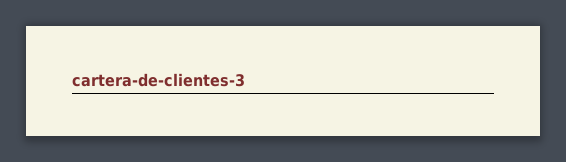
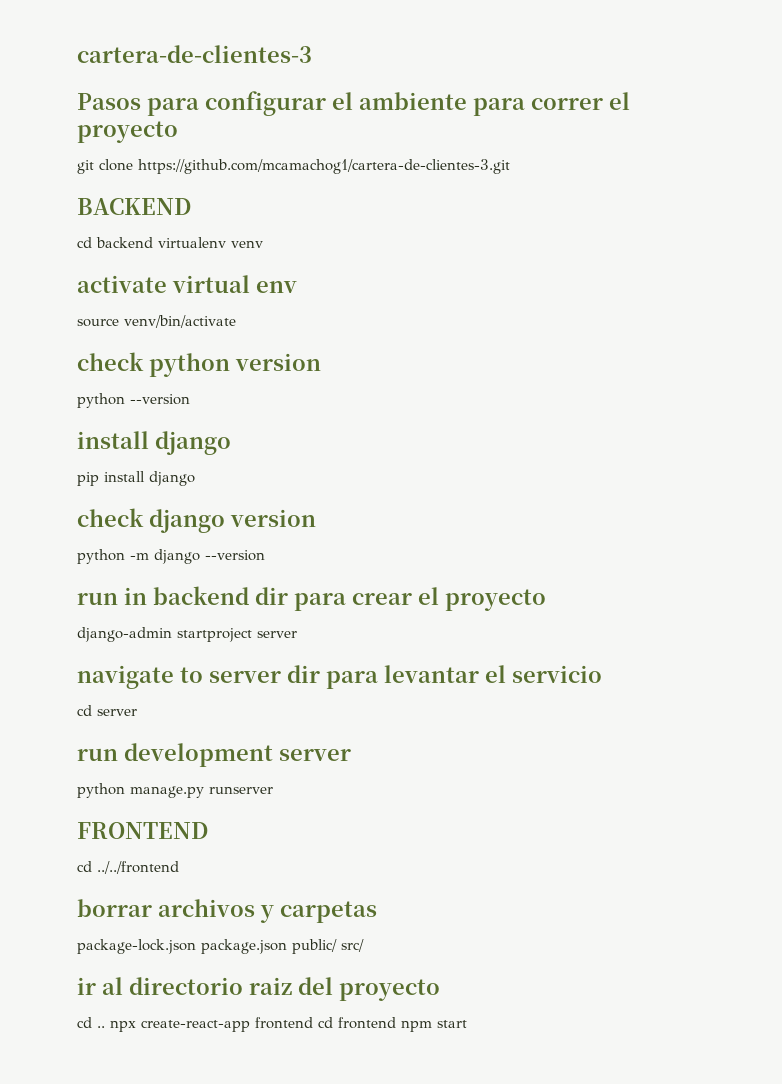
(245, 80) none -> [77,91,630,116] [77,121,178,143] [77,159,510,174] [77,198,191,215] [77,237,263,248] [77,275,297,293] [77,315,236,328] [77,352,321,377] [77,393,190,408] [77,431,231,455] [77,471,195,486] [77,508,316,533] [77,549,265,564] [77,586,546,611] [77,627,297,642] [77,665,602,689] [77,705,137,716] [77,743,351,767] [77,783,273,798] [77,822,208,839] [77,861,179,874] [77,899,377,923] [77,939,364,954] [77,977,440,1001] [77,1017,467,1032] // Pasos para configurar el ambiente para correr el proyecto // git clone https://github.com/mcamachog1/cartera-de-clientes-3.git // BACKEND // cd backend virtualenv venv // activate virtual env // source venv/bin/activate // check python version // python --version // install django // pip install django // check django version // python -m django --version // run in backend dir para crear el proyecto // django-admin startproject server // navigate to server dir para levantar el servicio // cd server // run development server // python manage.py runserver // FRONTEND // cd ../../frontend // borrar archivos y carpetas // package-lock.json package.json public/ src/ // ir al directorio raiz del proyecto // cd .. npx create-react-app frontend cd frontend npm start

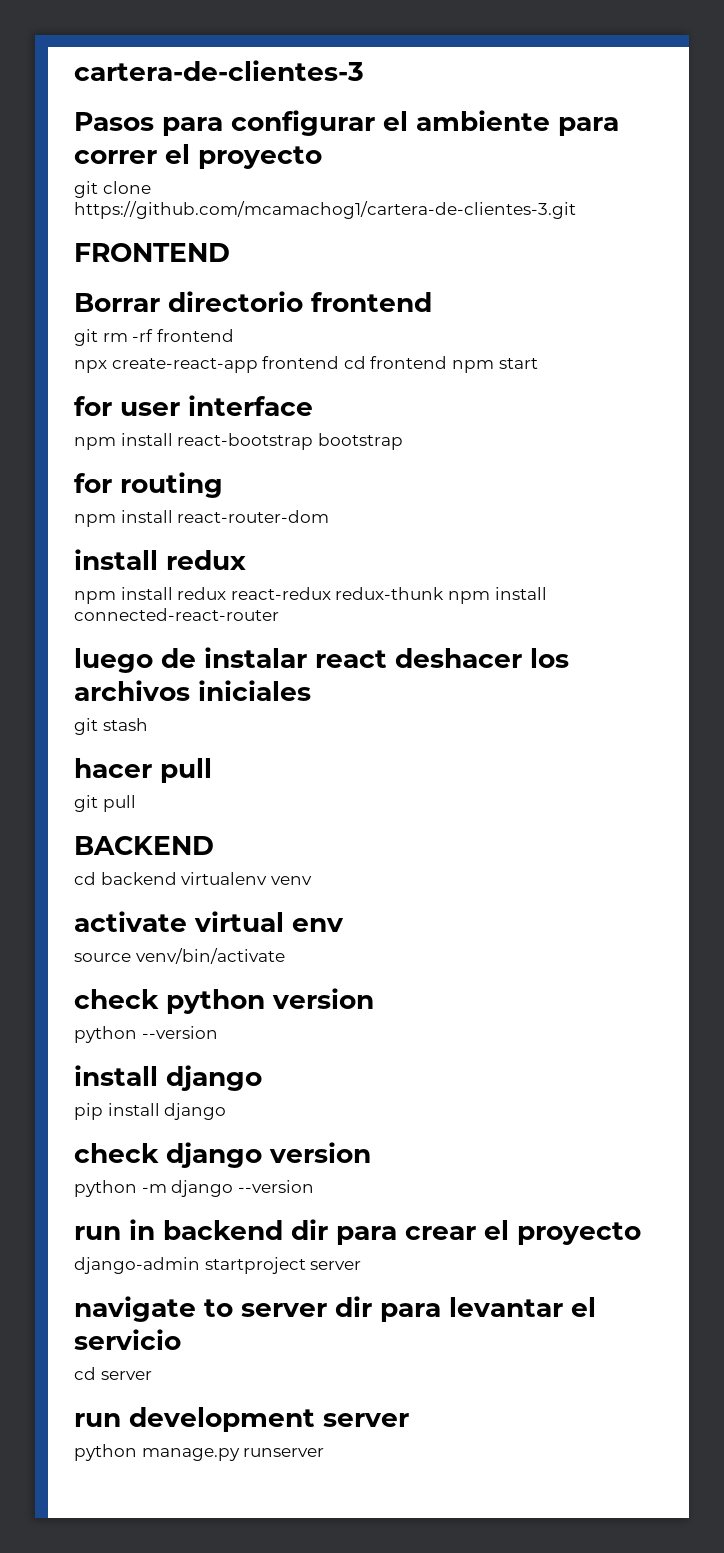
(510, 166) none -> [74,243,230,262] [74,291,432,312] [74,329,234,346] [74,356,538,373] [74,395,313,416] [74,433,403,450] [74,472,223,498] [74,510,330,527] [74,549,246,570] [74,587,547,604] [74,608,279,621] [74,647,569,673] [74,680,311,701] [74,718,148,735] [74,758,212,783] [74,795,136,812] // FRONTEND // Borrar directorio frontend // git rm -rf frontend // npx create-react-app frontend cd frontend npm start // for user interface // npm install react-bootstrap bootstrap // for routing // npm install react-router-dom // install redux // npm install redux react-redux redux-thunk npm install connected-react-router // luego de instalar react deshacer los archivos iniciales // git stash // hacer pull // git pull
[77,822,208,839] [77,861,179,874] [77,899,377,923] [77,939,364,954] [77,977,440,1001] [77,1017,467,1032] // FRONTEND // cd ../../frontend // borrar archivos y carpetas // package-lock.json package.json public/ src/ // ir al directorio raiz del proyecto // cd .. npx create-react-app frontend cd frontend npm start -> (325, 1452) none

